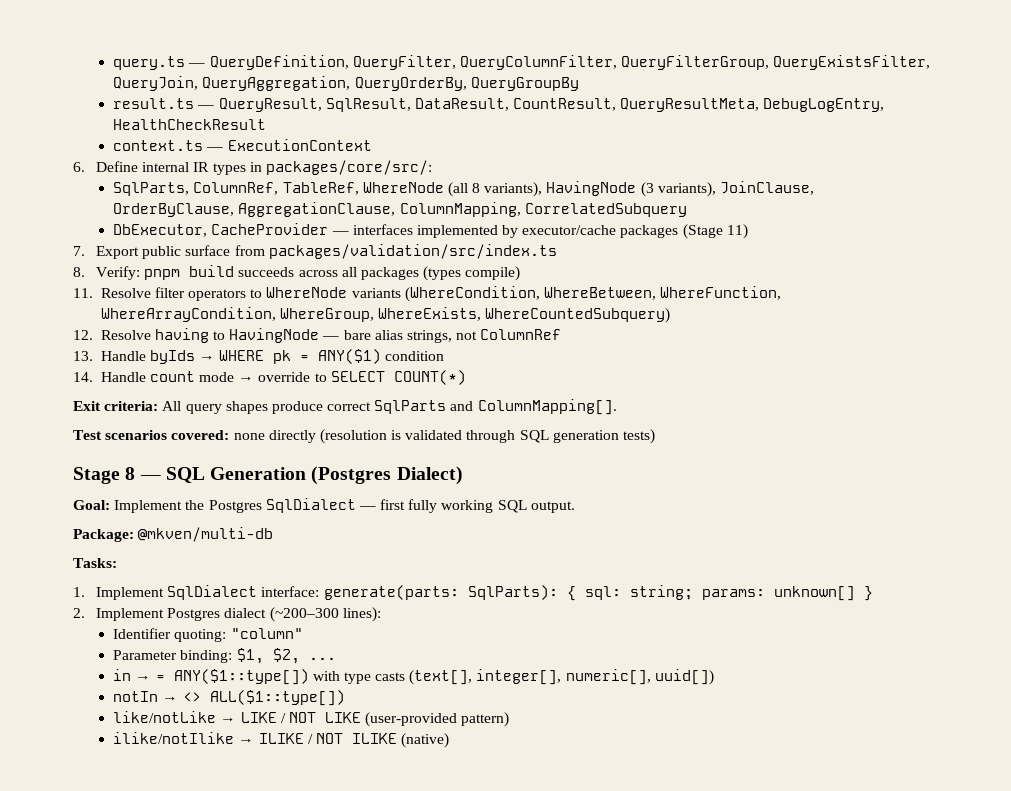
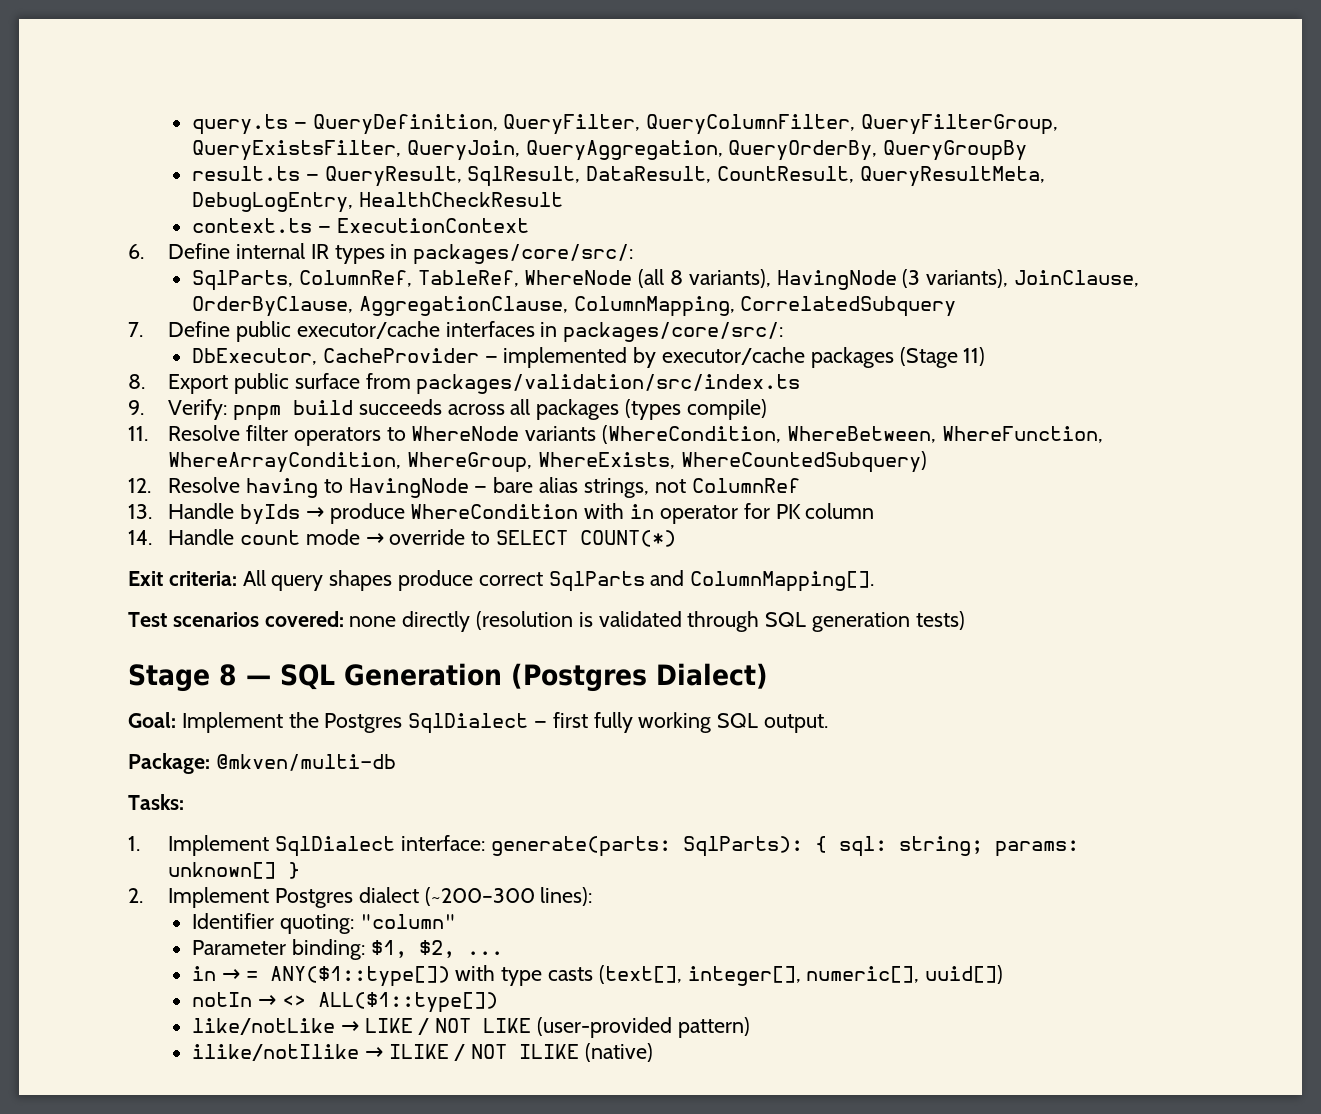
(687, 210) none -> [128,321,784,343] // 7. Define public executor/cache interfaces in packages/core/src/:
[352,224,413,235] interfaces -> (498, 359) none
[73,246,85,256] 7. -> [128,374,145,389] 8.
[73,267,85,277] 8. -> [128,400,144,415] 9.
[219,349,445,364] WHERE pk = ANY($1) condition -> [329,503,875,524] produce WhereCondition with in operator for PK column

